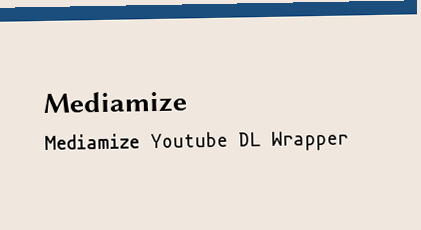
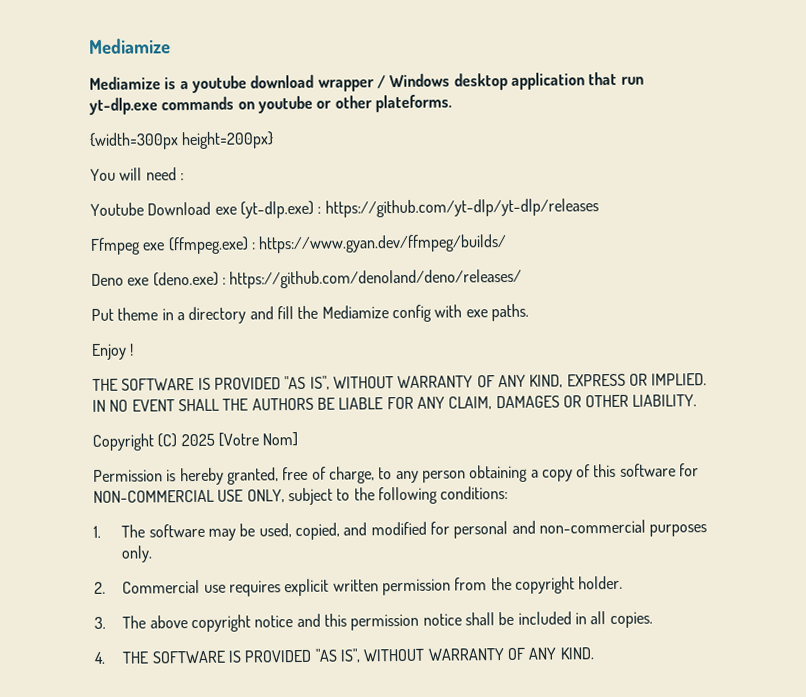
[150,130,349,151] Youtube DL Wrapper -> [164,71,644,94] [89,94,452,115] [89,131,275,150] [90,167,184,181] [90,198,599,219] [90,233,508,255] [91,268,523,289] [91,303,529,325] [91,343,135,360] [92,373,708,391] [92,394,698,412] [92,432,299,451] [93,463,700,486] [93,485,509,506] [93,519,708,541] [121,545,154,563] [94,575,624,597] [94,611,653,633] [94,647,594,664] is a youtube download wrapper / Windows desktop application that run yt-dlp.exe commands on youtube or other plateforms. // {width=300px height=200px} // You will need : // Youtube Download exe (yt-dlp.exe) : https://github.com/yt-dlp/yt-dlp/releases // Ffmpeg exe (ffmpeg.exe) : https://www.gyan.dev/ffmpeg/builds/ // Deno exe (deno.exe) : https://github.com/denoland/deno/releases/ // Put theme in a directory and fill the Mediamize config with exe paths. // Enjoy ! // THE SOFTWARE IS PROVIDED "AS IS", WITHOUT WARRANTY OF ANY KIND, EXPRESS OR IMPLIED. IN NO EVENT SHALL THE AUTHORS BE LIABLE FOR ANY CLAIM, DAMAGES OR OTHER LIABILITY. // Copyright (C) 2025 [Votre Nom] // Permission is hereby granted, free of charge, to any person obtaining a copy of this software for NON-COMMERCIAL USE ONLY, subject to the following conditions: // 1. The software may be used, copied, and modified for personal and non-commercial purposes only. // 2. Commercial use requires explicit written permission from the copyright holder. // 3. The above copyright notice and this permission notice shall be included in all copies. // 4. THE SOFTWARE IS PROVIDED "AS IS", WITHOUT WARRANTY OF ANY KIND.

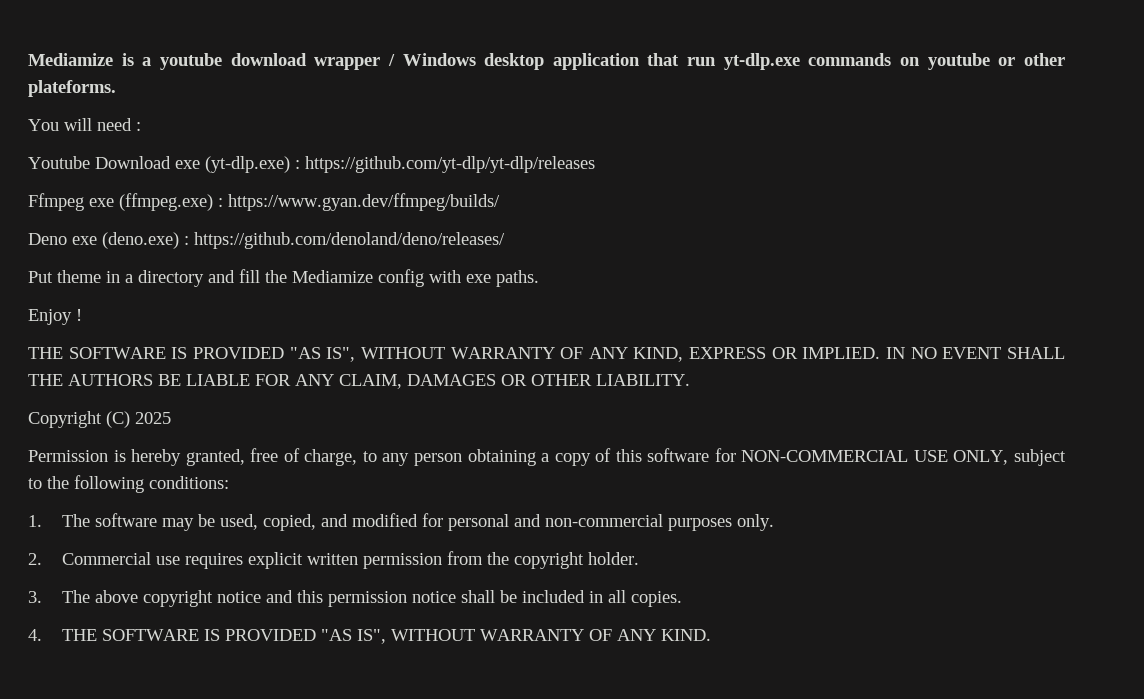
[89,38,171,54] [89,76,161,90] Mediamize // Mediamize -> [28,53,113,66] Mediamize
[89,131,275,150] // {width=300px height=200px} -> (116, 88) none
[217,432,299,447] [Votre Nom] -> (171, 418) none

